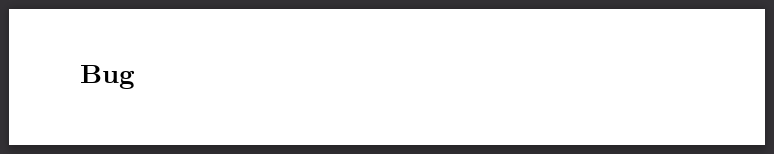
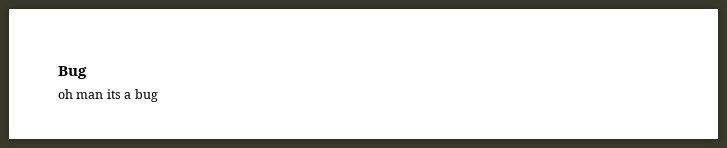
(135, 77) none -> [58,89,158,102] // oh man its a bug

